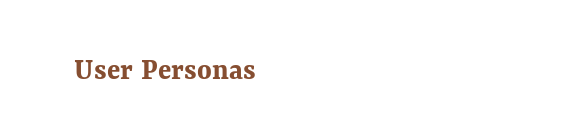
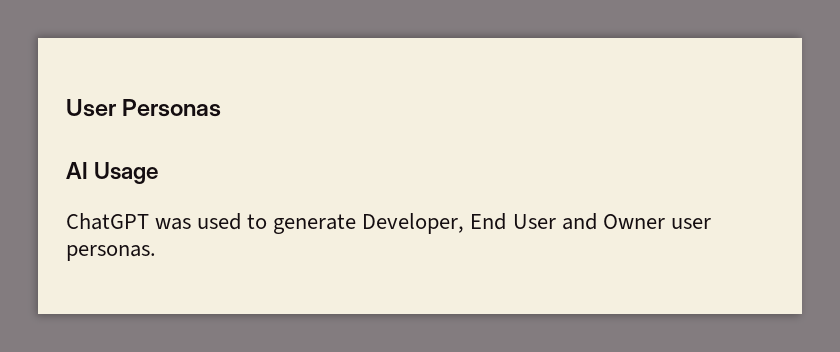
(257, 69) none -> [66,162,159,184] [66,213,711,234] [66,245,156,261] // AI Usage // ChatGPT was used to generate Developer, End User and Owner user personas.

